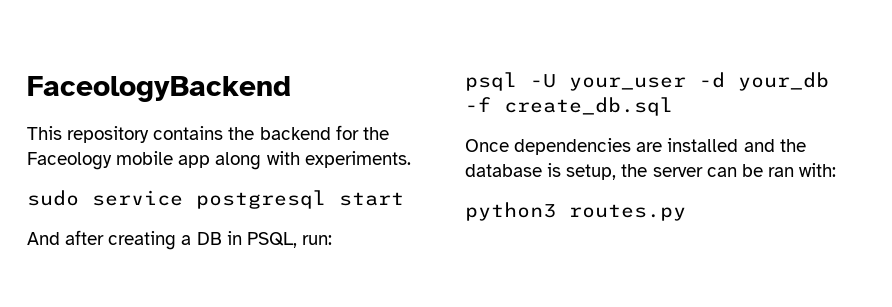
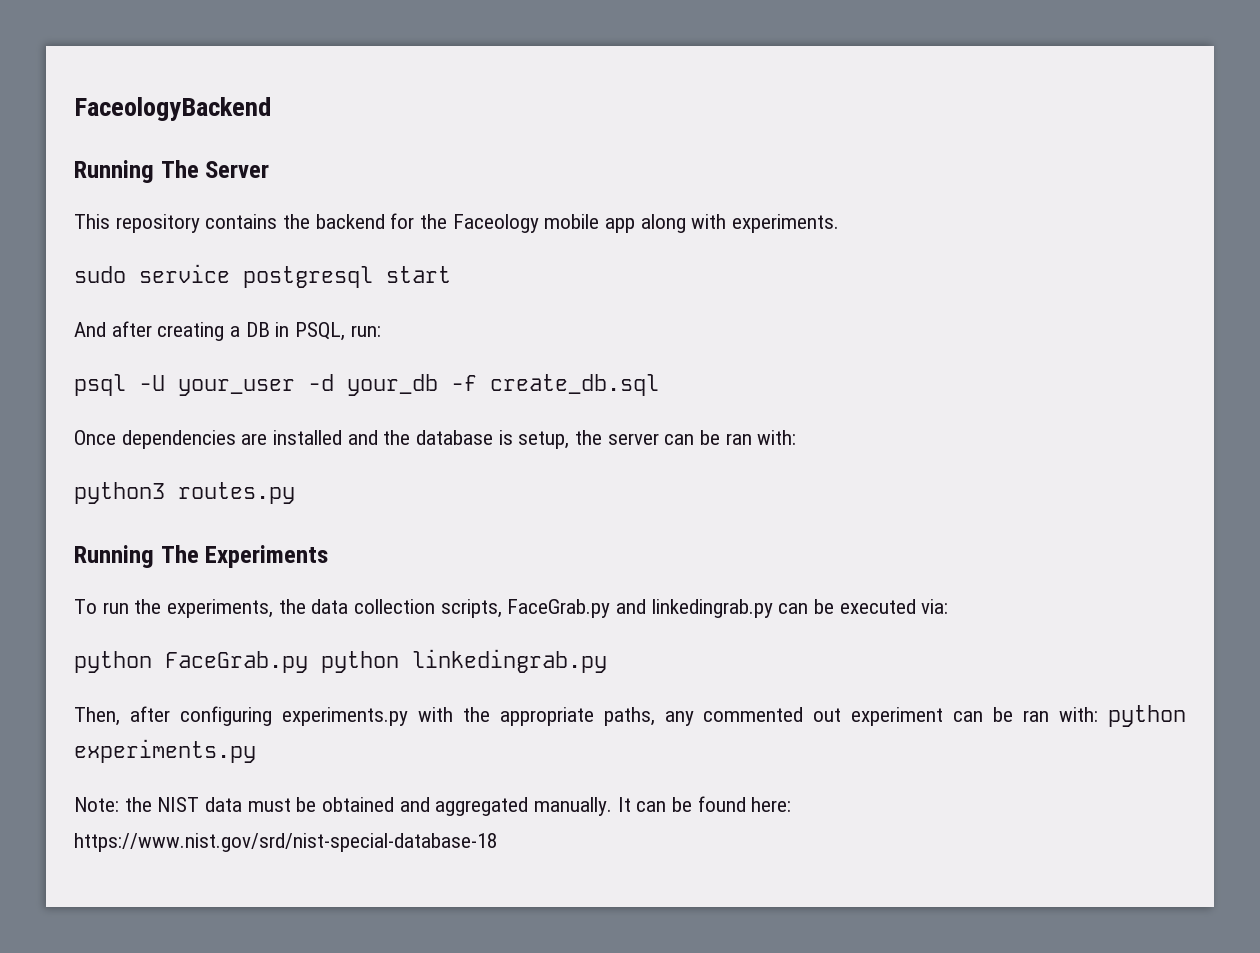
(291, 89) none -> [74,160,270,183] // Running The Server
(686, 212) none -> [74,545,329,568] [74,599,949,618] [74,649,607,673] [74,705,1186,727] [74,739,256,763] [74,796,792,816] [74,833,497,852] // Running The Experiments // To run the experiments, the data collection scripts, FaceGrab.py and linkedingrab.py can be executed via: // python FaceGrab.py python linkedingrab.py // Then, after configuring experiments.py with the appropriate paths, any commented out experiment can be ran with: python experiments.py // Note: the NIST data must be obtained and aggregated manually. It can be found here: https://www.nist.gov/srd/nist-special-database-18

